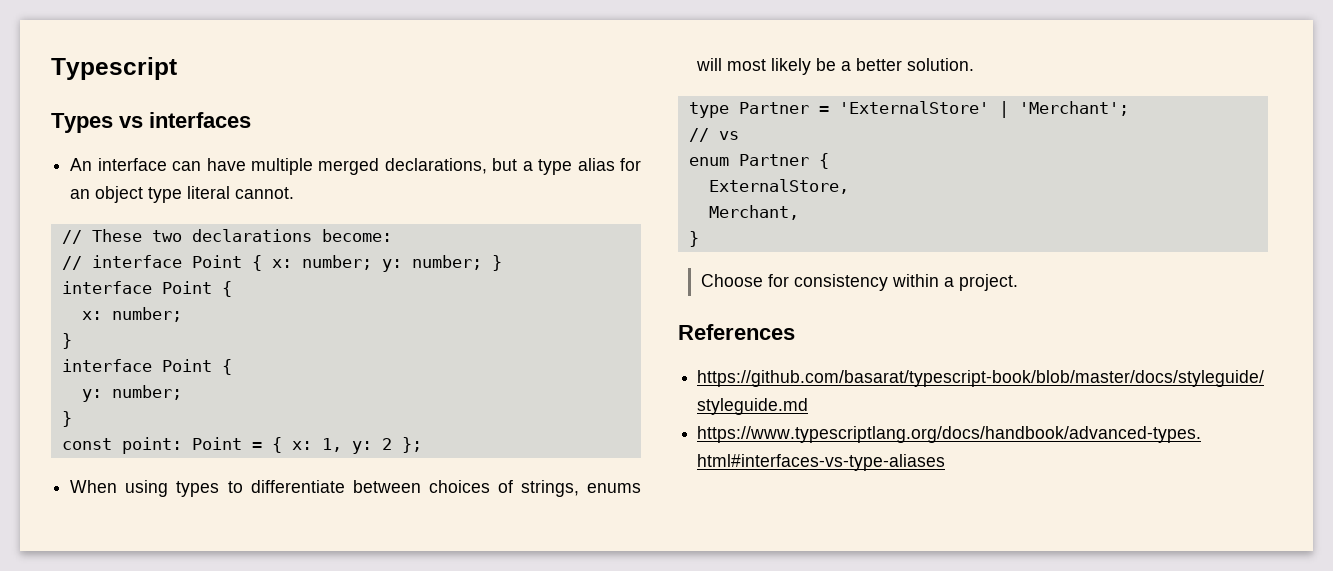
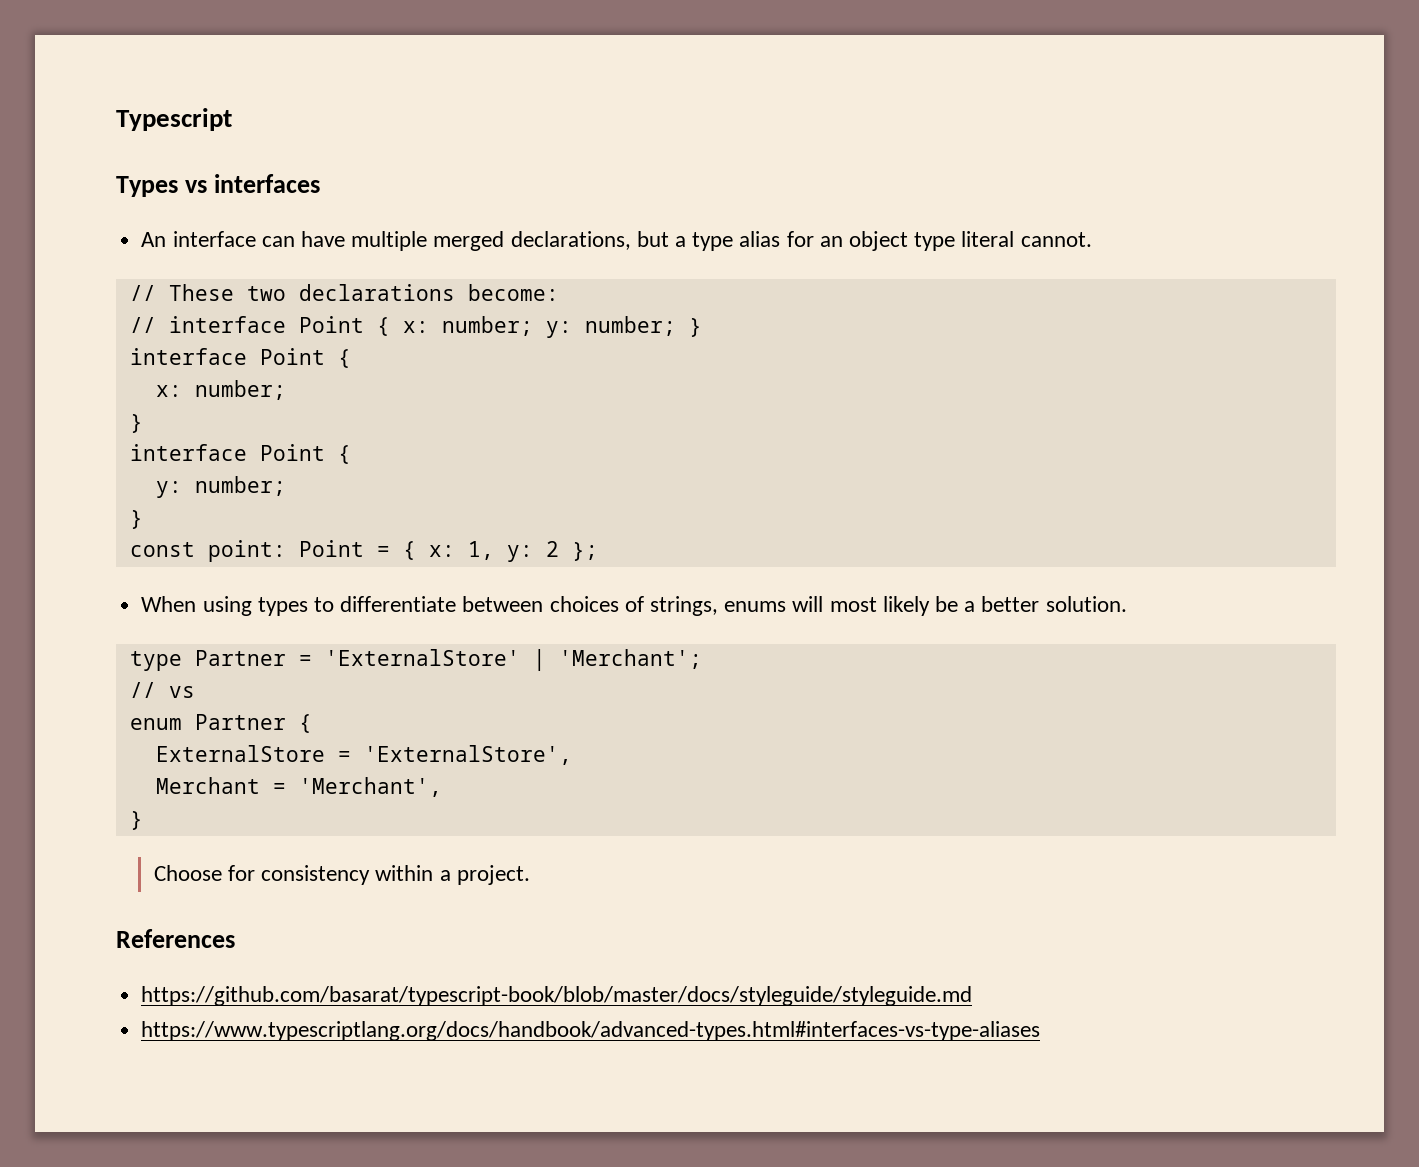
[708,179,849,194] [708,205,799,220] ExternalStore, // Merchant, -> [155,745,572,765] [155,777,442,797] ExternalStore = 'ExternalStore', // Merchant = 'Merchant',

